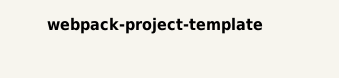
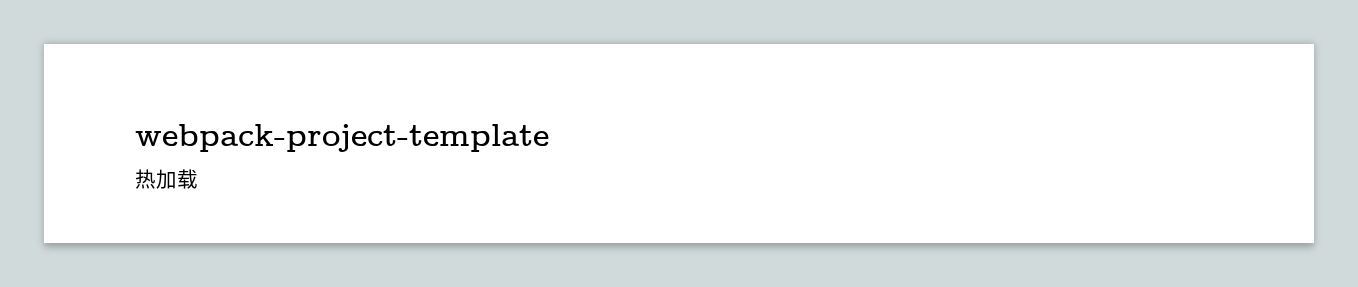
(263, 25) none -> [135,169,198,189] // 热加载

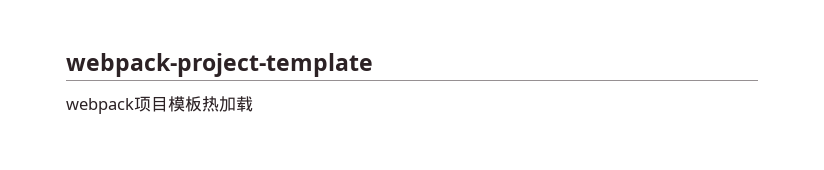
(549, 138) none -> [66,96,202,114] webpack项目模板

